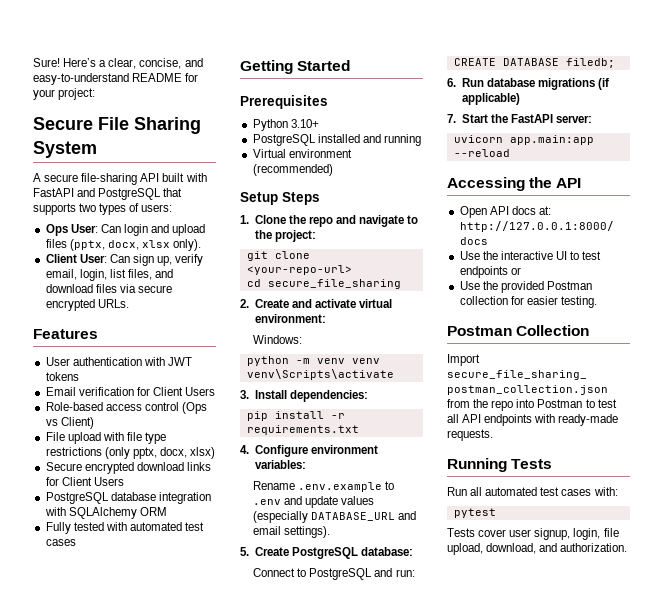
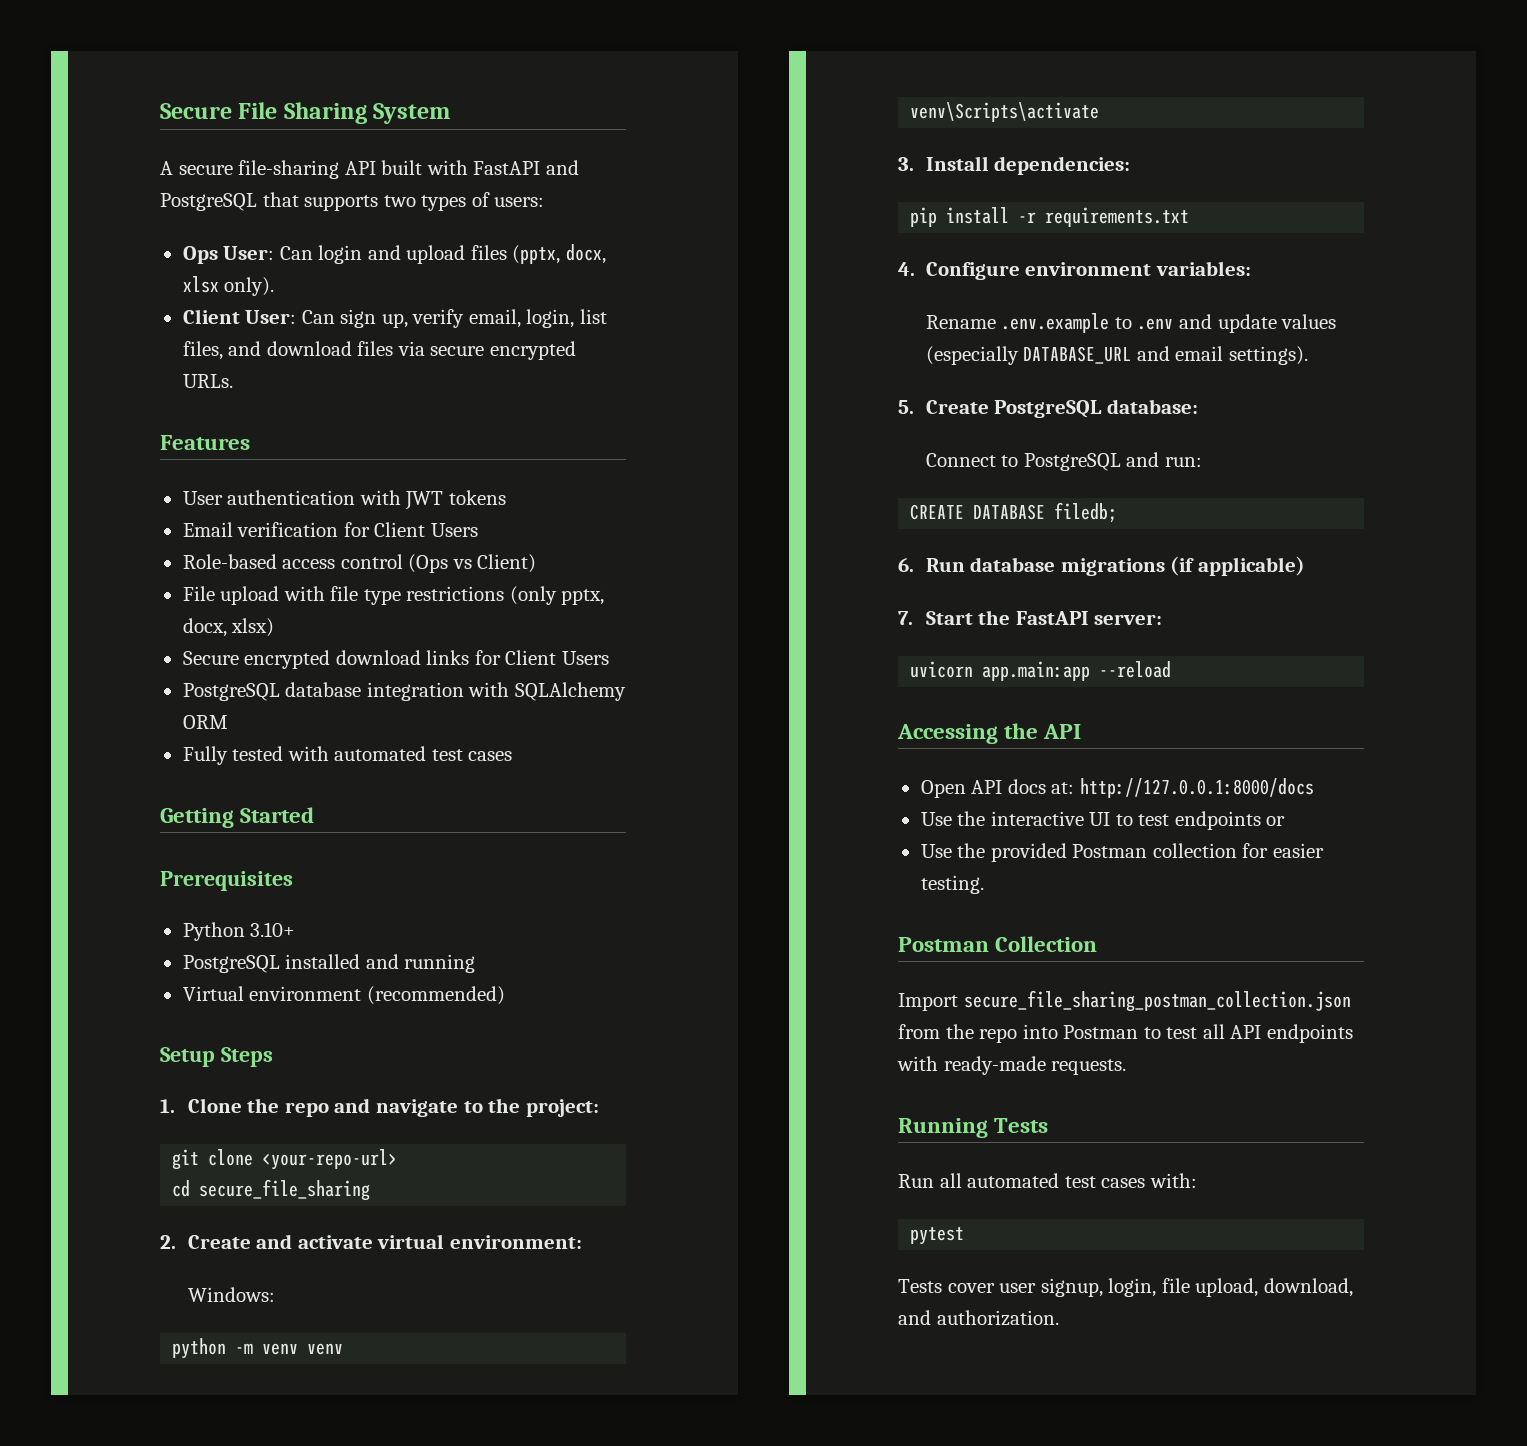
[33,58,203,69] [33,73,199,85] [33,88,96,100] Sure! Here’s a clear, concise, and easy-to-understand README for your project: // -> (160, 111) none

